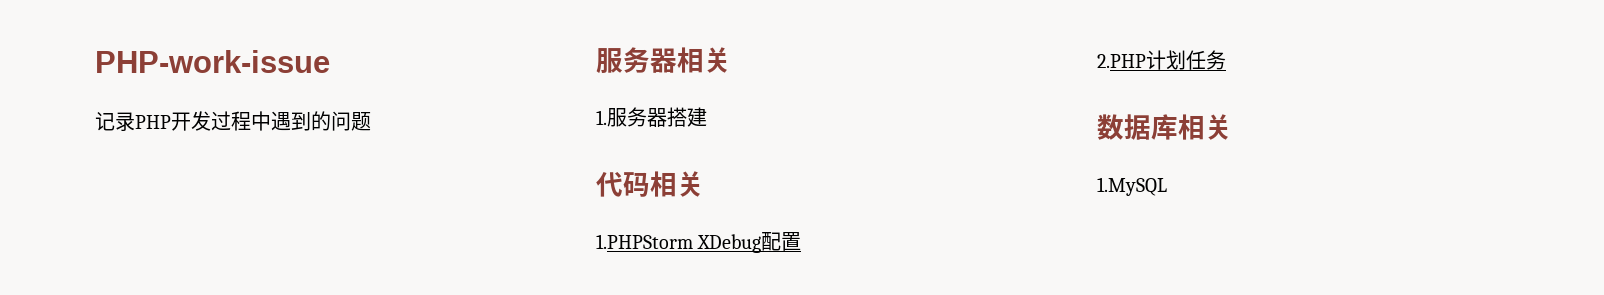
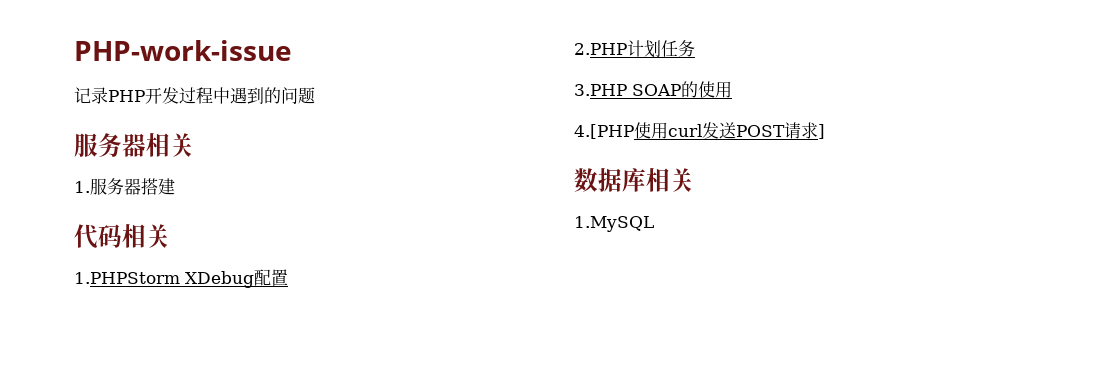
(1226, 60) none -> [574,81,732,98] [574,122,825,139] // 3.PHP SOAP的使用 // 4.[PHP使用curl发送POST请求]

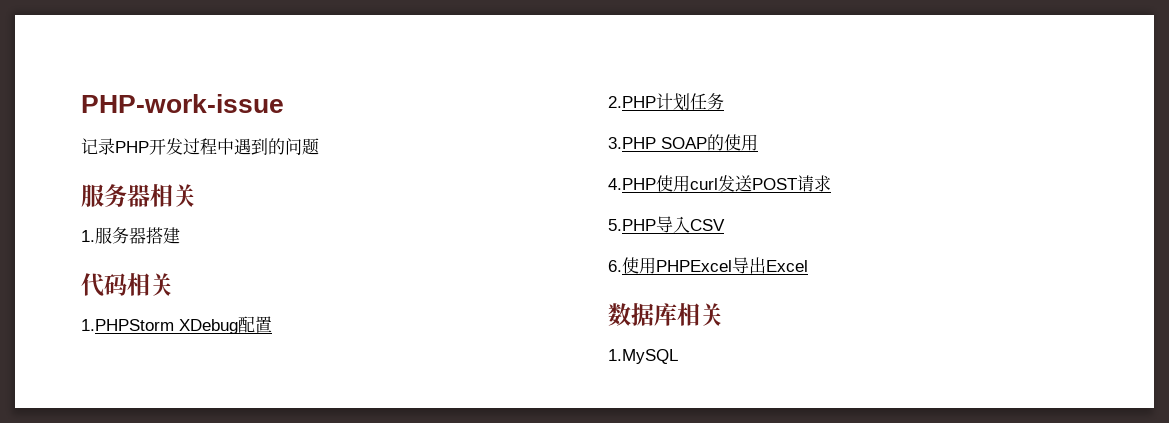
[574,124,634,139] 4.[PHP -> [608,178,656,190] 4.PHP
[818,124,825,139] ] -> [608,216,725,233] [608,257,808,274] // 5.PHP导入CSV // 6.使用PHPExcel导出Excel

